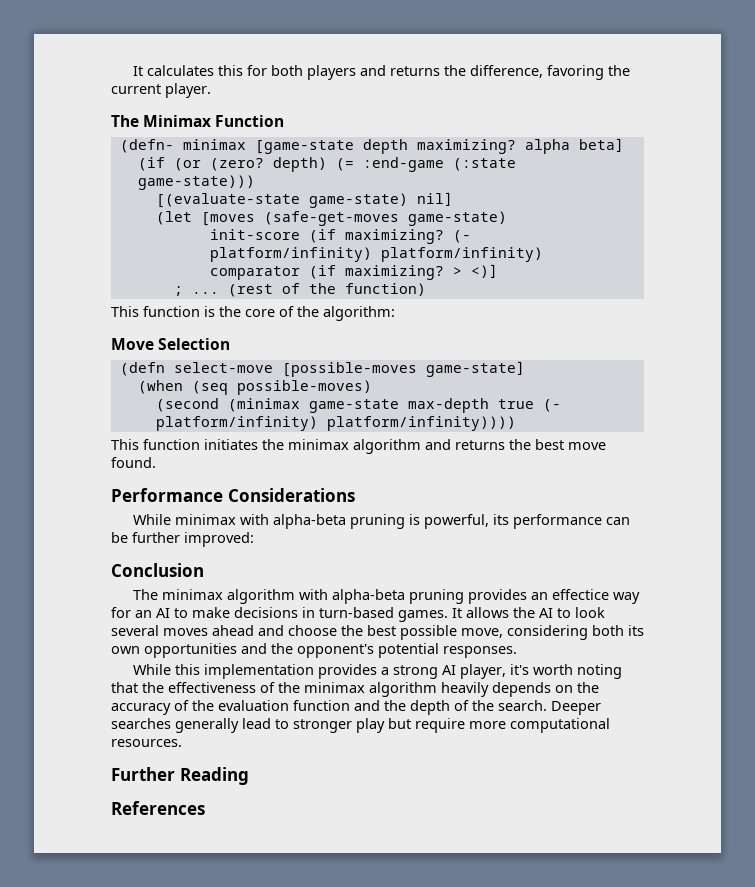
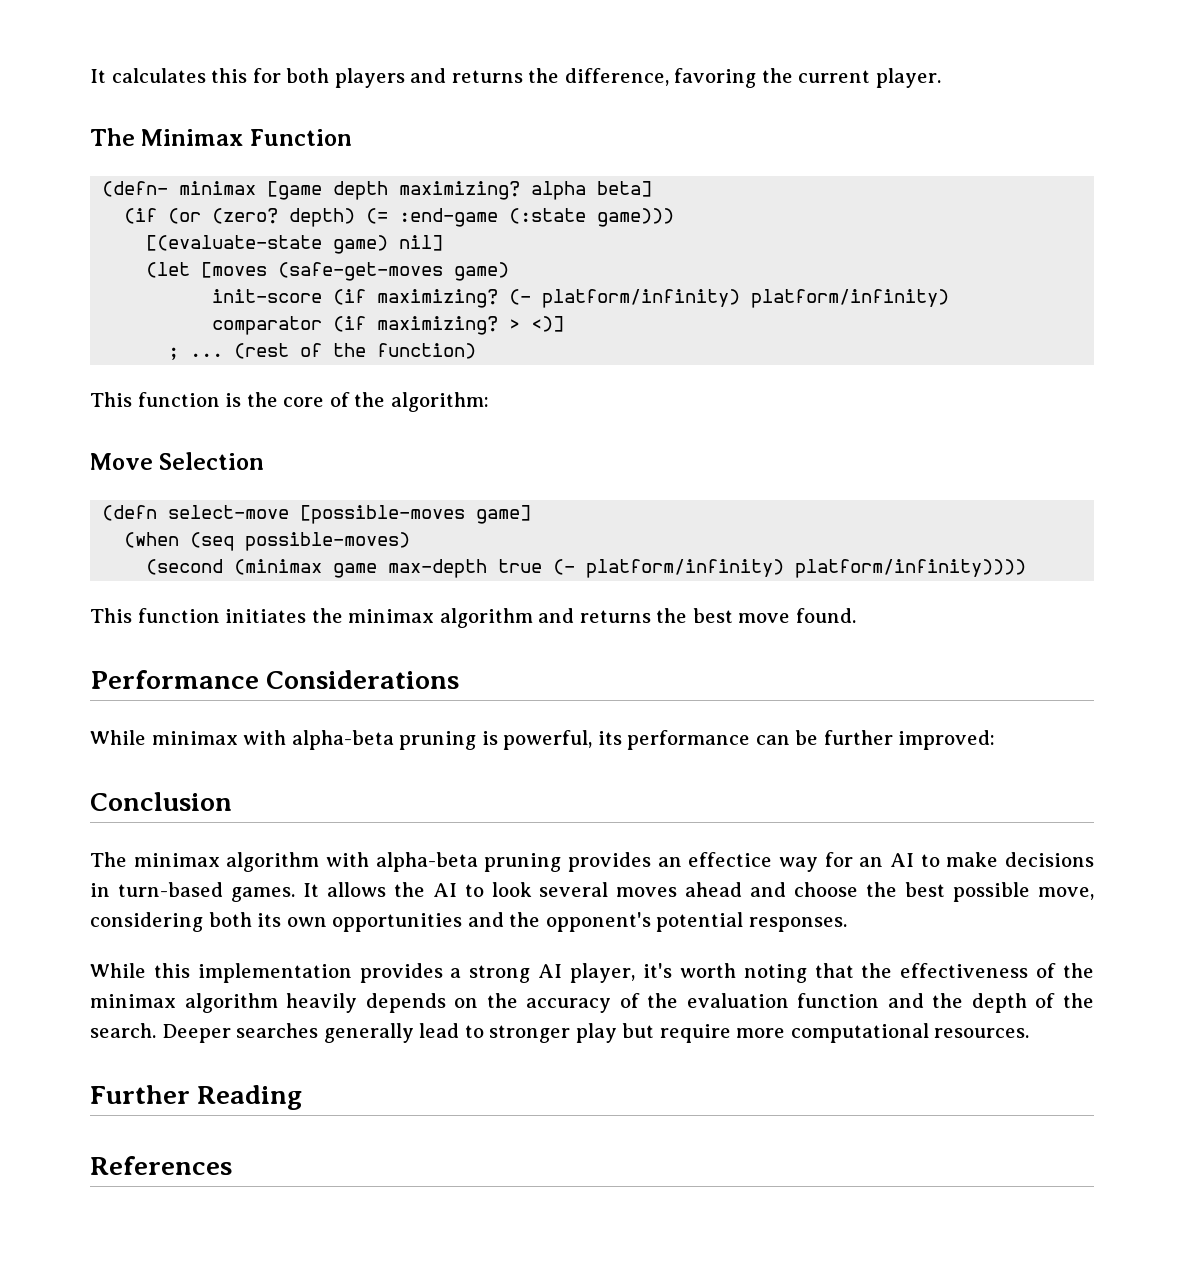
[254,140,354,154] [game-state -> [267,181,323,200] [game
[137,175,255,190] game-state))) -> [597,208,675,227] game)))
[308,193,408,208] game-state) -> [333,235,389,254] game)
[407,211,507,226] game-state) -> [454,262,510,281] game)
[425,361,525,377] game-state] -> [476,505,532,524] game]
[308,399,399,413] game-state -> [333,563,378,578] game

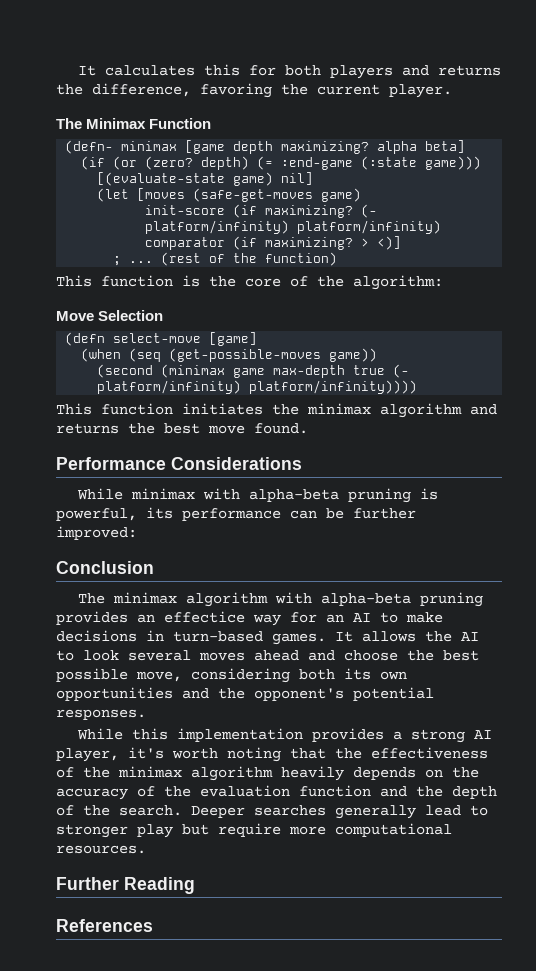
[300,505,532,524] [possible-moves game] -> [209,332,258,346] [game]
[245,532,411,551] possible-moves) -> [169,348,378,362] (get-possible-moves game))

